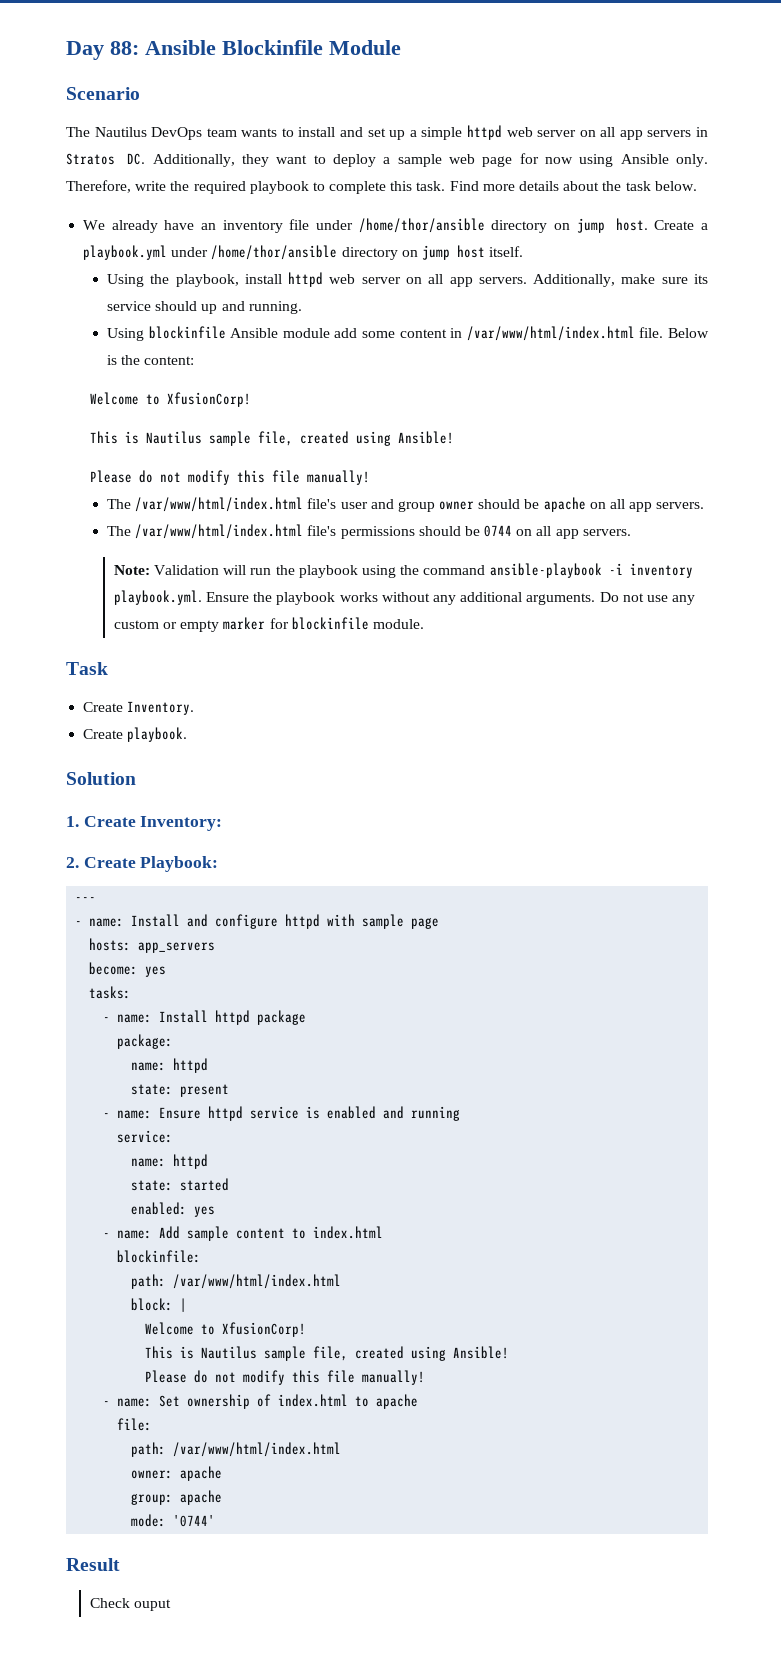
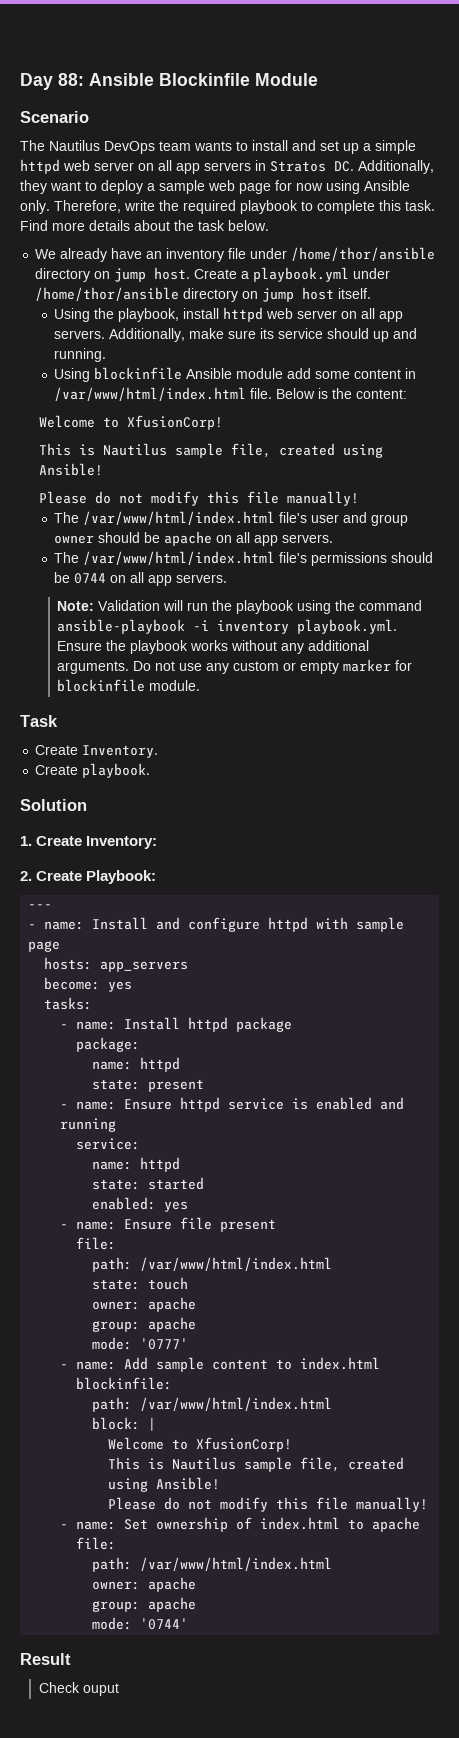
(216, 1211) none -> [60,1217,277,1232] [76,1237,117,1250] [92,1257,333,1272] [92,1277,189,1290] [92,1297,197,1312] [92,1317,197,1332] [92,1337,189,1350] // - name: Ensure file present // file: // path: /var/www/html/index.html // state: touch // owner: apache // group: apache // mode: '0777'

